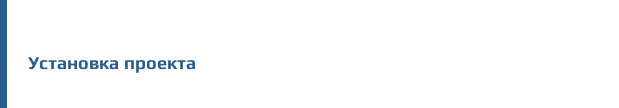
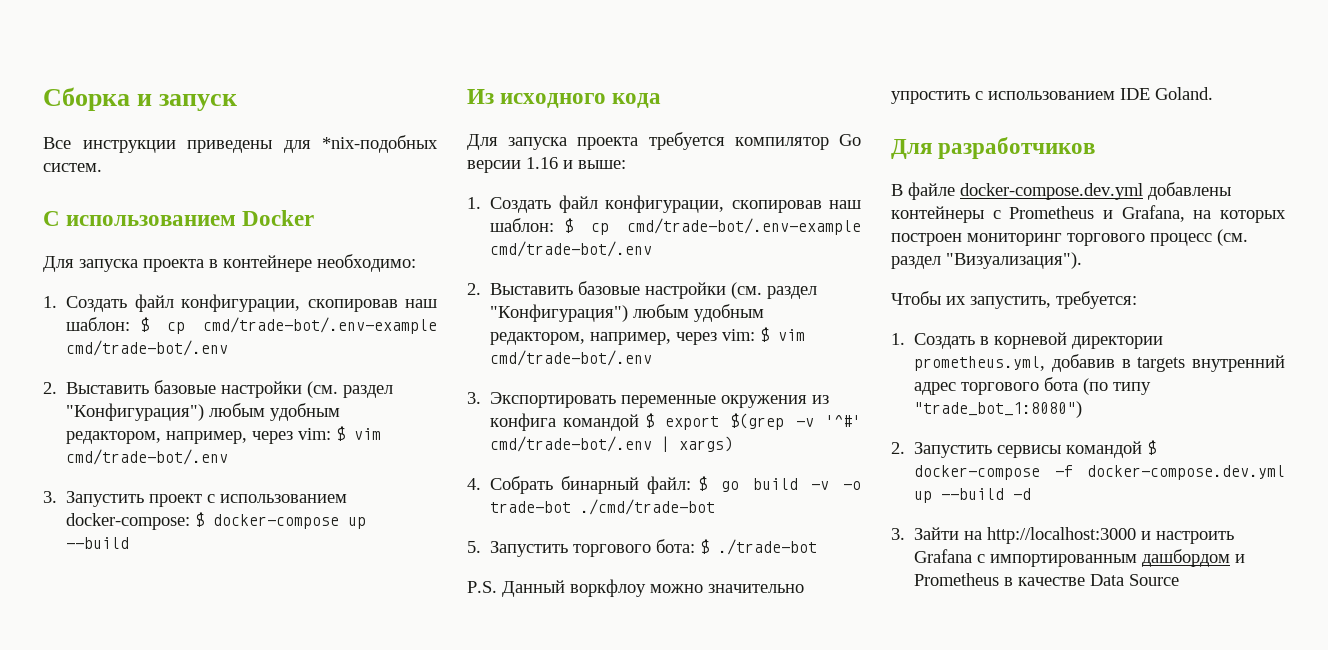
[28,57,196,73] Установка проекта -> [43,87,238,111] [43,135,438,153] [43,163,102,172] [43,210,315,226] [43,254,416,272] [43,294,437,312] [66,317,437,334] [66,340,229,356] [43,380,394,398] [66,403,341,421] [66,426,382,444] [66,449,229,465] [43,491,348,507] [66,512,367,530] [66,537,130,549] [467,89,662,108] [467,132,861,150] [467,157,626,173] [467,195,861,213] [490,218,861,235] [490,241,653,257] [467,281,818,299] [490,304,765,322] [490,327,806,345] [490,350,653,366] [467,392,830,408] [490,413,861,431] [490,436,734,452] [467,476,862,494] [490,499,716,515] [467,539,818,557] [467,579,804,597] [891,87,1213,104] [891,137,1096,159] [891,182,1231,200] [891,205,1286,223] [891,229,1248,246] [891,252,1082,269] [891,291,1137,309] [891,332,1164,349] [914,354,1285,372] [914,377,1152,395] [914,401,1083,418] [891,440,1157,458] [914,465,1285,480] [914,488,1032,503] [891,527,1235,544] [914,549,1246,567] [914,573,1180,586] Сборка и запуск // Все инструкции приведены для *nix-подобных систем. // С использованием Docker // Для запуска проекта в контейнере необходимо: // 1. Создать файл конфигурации, скопировав наш шаблон: $ cp cmd/trade-bot/.env-example cmd/trade-bot/.env // 2. Выставить базовые настройки (см. раздел "Конфигурация") любым удобным редактором, например, через vim: $ vim cmd/trade-bot/.env // 3. Запустить проект с использованием docker-compose: $ docker-compose up --build // Из исходного кода // Для запуска проекта требуется компилятор Go версии 1.16 и выше: // 1. Создать файл конфигурации, скопировав наш шаблон: $ cp cmd/trade-bot/.env-example cmd/trade-bot/.env // 2. Выставить базовые настройки (см. раздел "Конфигурация") любым удобным редактором, например, через vim: $ vim cmd/trade-bot/.env // 3. Экспортировать переменные окружения из конфига командой $ export $(grep -v '^#' cmd/trade-bot/.env | xargs) // 4. Собрать бинарный файл: $ go build -v -o trade-bot ./cmd/trade-bot // 5. Запустить торгового бота: $ ./trade-bot // P.S. Данный воркфлоу можно значительно упростить с использованием IDE Goland. // Для разработчиков // В файле docker-compose.dev.yml добавлены контейнеры с Prometheus и Grafana, на которых построен мониторинг торгового процесс (см. раздел "Визуализация"). // Чтобы их запустить, требуется: // 1. Создать в корневой директории prometheus.yml, добавив в targets внутренний адрес торгового бота (по типу "trade_bot_1:8080") // 2. Запустить сервисы командой $ docker-compose -f docker-compose.dev.yml up --build -d // 3. Зайти на http://localhost:3000 и настроить Grafana с импортированным дашбордом и Prometheus в качестве Data Source

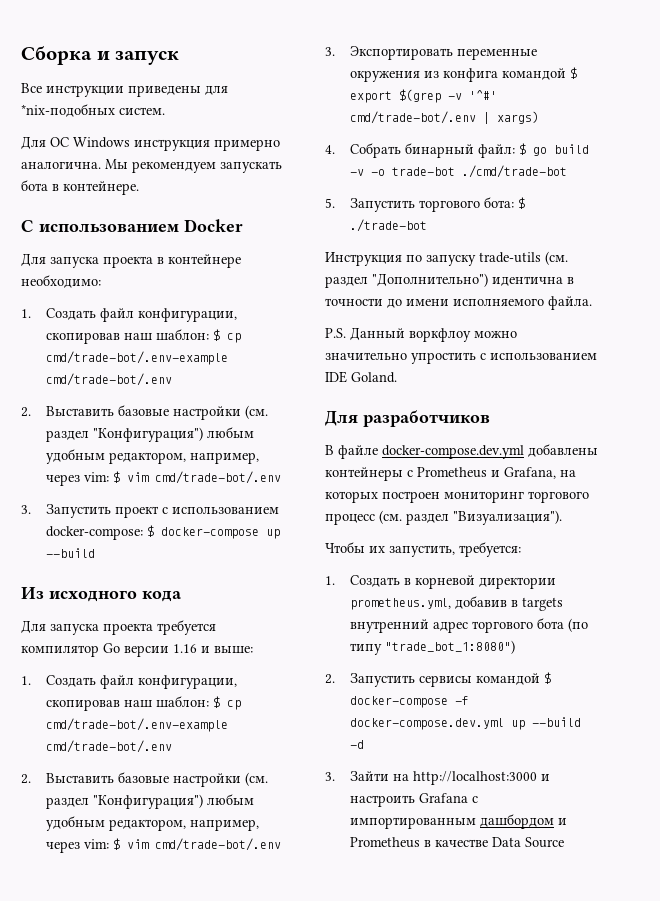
(102, 167) none -> [21,136,280,151] [21,159,282,173] [21,180,139,195] // Для ОС Windows инструкция примерно аналогична. Мы рекомендуем запускать бота в контейнере.
(818, 547) none -> [325,251,568,266] [325,273,574,288] [325,296,592,310] // Инструкция по запуску trade-utils (см. раздел "Дополнительно") идентична в точности до имени исполняемого файла.

